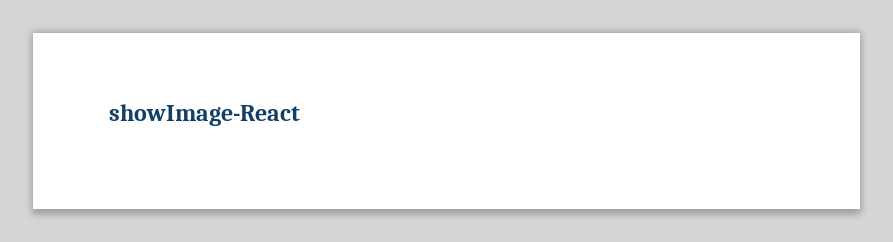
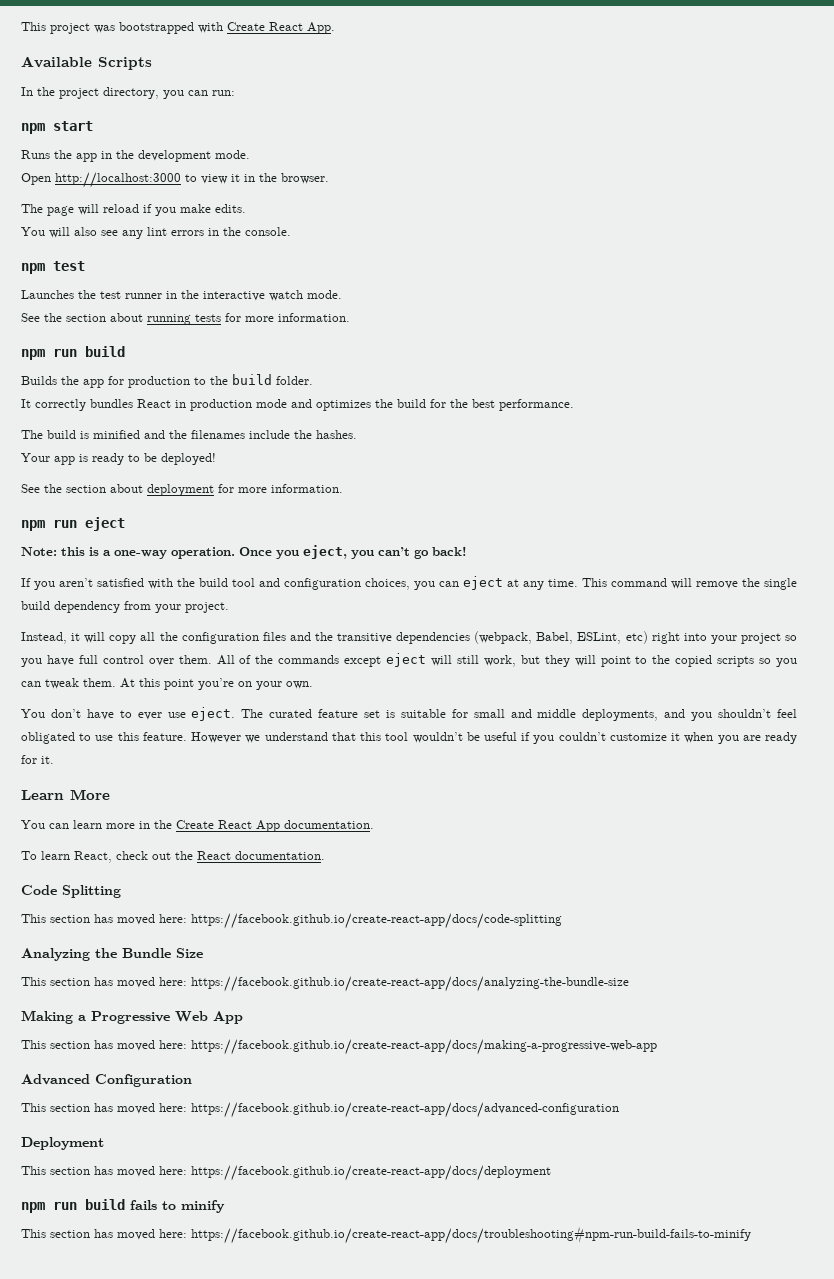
[109,104,300,126] showImage-React -> [21,22,335,34] [21,56,152,70] [21,87,235,99] [21,121,93,134] [21,150,250,162] [21,172,329,188] [21,204,246,216] [21,227,291,239] [21,261,85,274] [21,290,342,301] [21,313,350,325] [21,346,125,360] [21,374,313,388] [21,399,574,411] [21,430,357,439] [21,453,216,465] [21,484,343,496] [21,517,125,531] [21,545,467,559] [21,576,797,590] [21,601,229,613] [21,631,798,644] [21,653,797,667] [21,678,313,690] [21,707,798,721] [21,732,798,744] [21,755,54,764] [21,789,110,800] [21,820,374,832] [21,851,325,863] [21,885,121,898] [21,913,562,929] [21,948,203,961] [21,976,629,992] [21,1010,243,1024] [21,1039,657,1055] [21,1074,192,1087] [21,1102,619,1118] [21,1137,104,1150] [21,1165,551,1181] [21,1199,225,1213] [21,1226,751,1244] This project was bootstrapped with Create React App. // Available Scripts // In the project directory, you can run: // npm start // Runs the app in the development mode. // Open http://localhost:3000 to view it in the browser. // The page will reload if you make edits. // You will also see any lint errors in the console. // npm test // Launches the test runner in the interactive watch mode. // See the section about running tests for more information. // npm run build // Builds the app for production to the build folder. // It correctly bundles React in production mode and optimizes the build for the best performance. // The build is minified and the filenames include the hashes. // Your app is ready to be deployed! // See the section about deployment for more information. // npm run eject // Note: this is a one-way operation. Once you eject, you can’t go back! // If you aren’t satisfied with the build tool and configuration choices, you can eject at any time. This command will remove the single build dependency from your project. // Instead, it will copy all the configuration files and the transitive dependencies (webpack, Babel, ESLint, etc) right into your project so you have full control over them. All of the commands except eject will still work, but they will point to the copied scripts so you can tweak them. At this point you’re on your own. // You don’t have to ever use eject. The curated feature set is suitable for small and middle deployments, and you shouldn’t feel obligated to use this feature. However we understand that this tool wouldn’t be useful if you couldn’t customize it when you are ready for it. // Learn More // You can learn more in the Create React App documentation. // To learn React, check out the React documentation. // Code Splitting // This section has moved here: https://facebook.github.io/create-react-app/docs/code-splitting // Analyzing the Bundle Size // This section has moved here: https://facebook.github.io/create-react-app/docs/analyzing-the-bundle-size // Making a Progressive Web App // This section has moved here: https://facebook.github.io/create-react-app/docs/making-a-progressive-web-app // Advanced Configuration // This section has moved here: https://facebook.github.io/create-react-app/docs/advanced-configuration // Deployment // This section has moved here: https://facebook.github.io/create-react-app/docs/deployment // npm run build fails to minify // This section has moved here: https://facebook.github.io/create-react-app/docs/troubleshooting#npm-run-build-fails-to-minify

